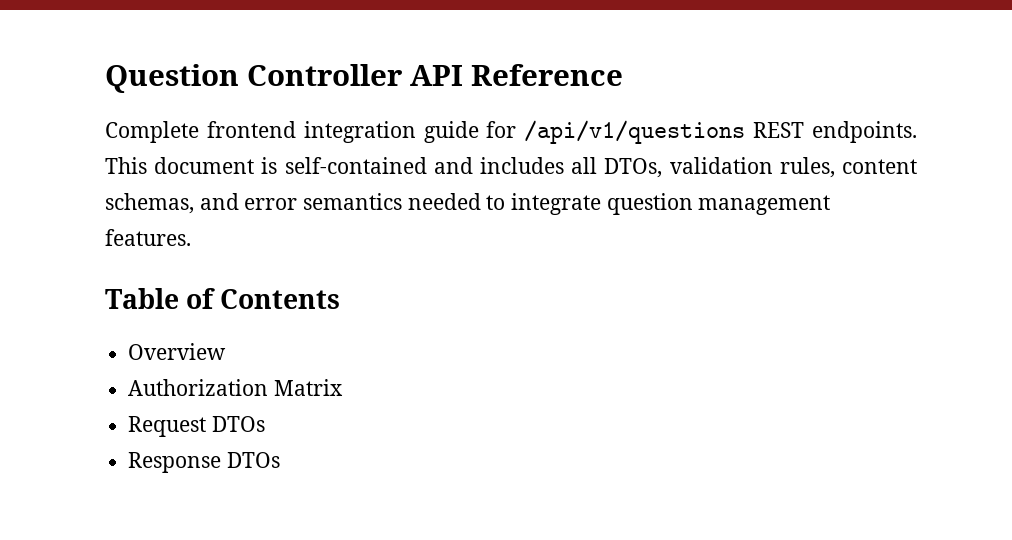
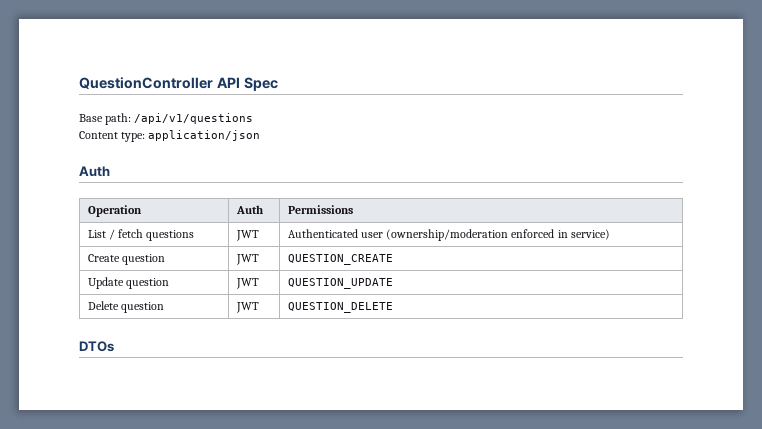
[105,64,623,93] [105,120,917,144] [105,157,917,178] [105,193,831,215] [105,229,191,246] [105,288,341,309] [128,343,227,360] [128,379,343,396] [128,416,265,437] [128,452,280,473] Question Controller API Reference // Complete frontend integration guide for /api/v1/questions REST endpoints. This document is self-contained and includes all DTOs, validation rules, content schemas, and error semantics needed to integrate question management features. // Table of Contents // Overview // Authorization Matrix // Request DTOs // Response DTOs -> [79,77,278,91] [79,113,254,125] [79,130,261,142] [79,166,110,177] [87,205,142,217] [235,205,263,214] [287,205,353,214] [87,229,195,241] [235,230,259,241] [287,229,610,241] [87,254,165,265] [235,254,259,265] [287,254,393,265] [87,277,169,289] [235,278,259,289] [287,278,393,289] [87,301,164,313] [235,302,259,313] [287,302,393,313] [79,341,114,352] QuestionController API Spec // Base path: /api/v1/questions // Content type: application/json // Auth // Operation | Auth | Permissions // List / fetch questions | JWT | Authenticated user (ownership/moderation enforced in service) // Create question | JWT | QUESTION_CREATE // Update question | JWT | QUESTION_UPDATE // Delete question | JWT | QUESTION_DELETE // DTOs

